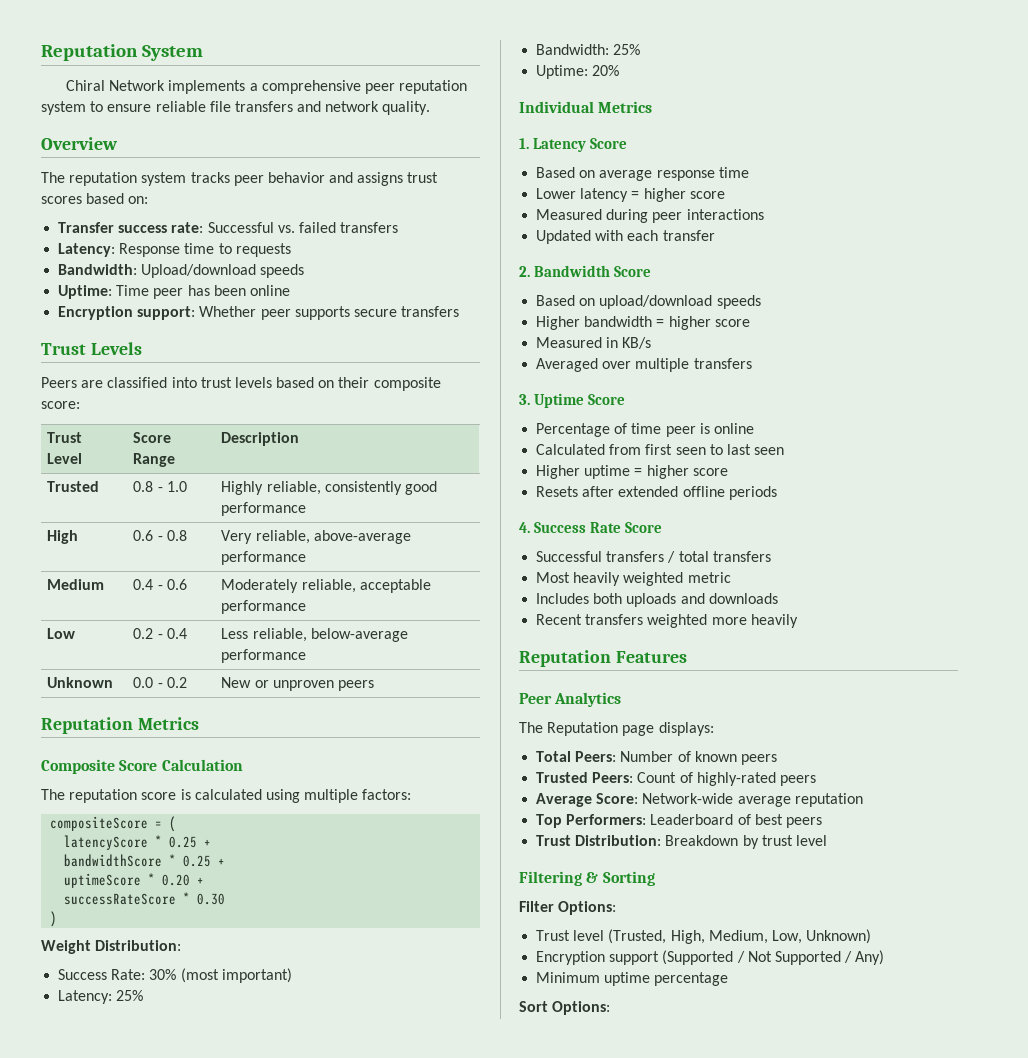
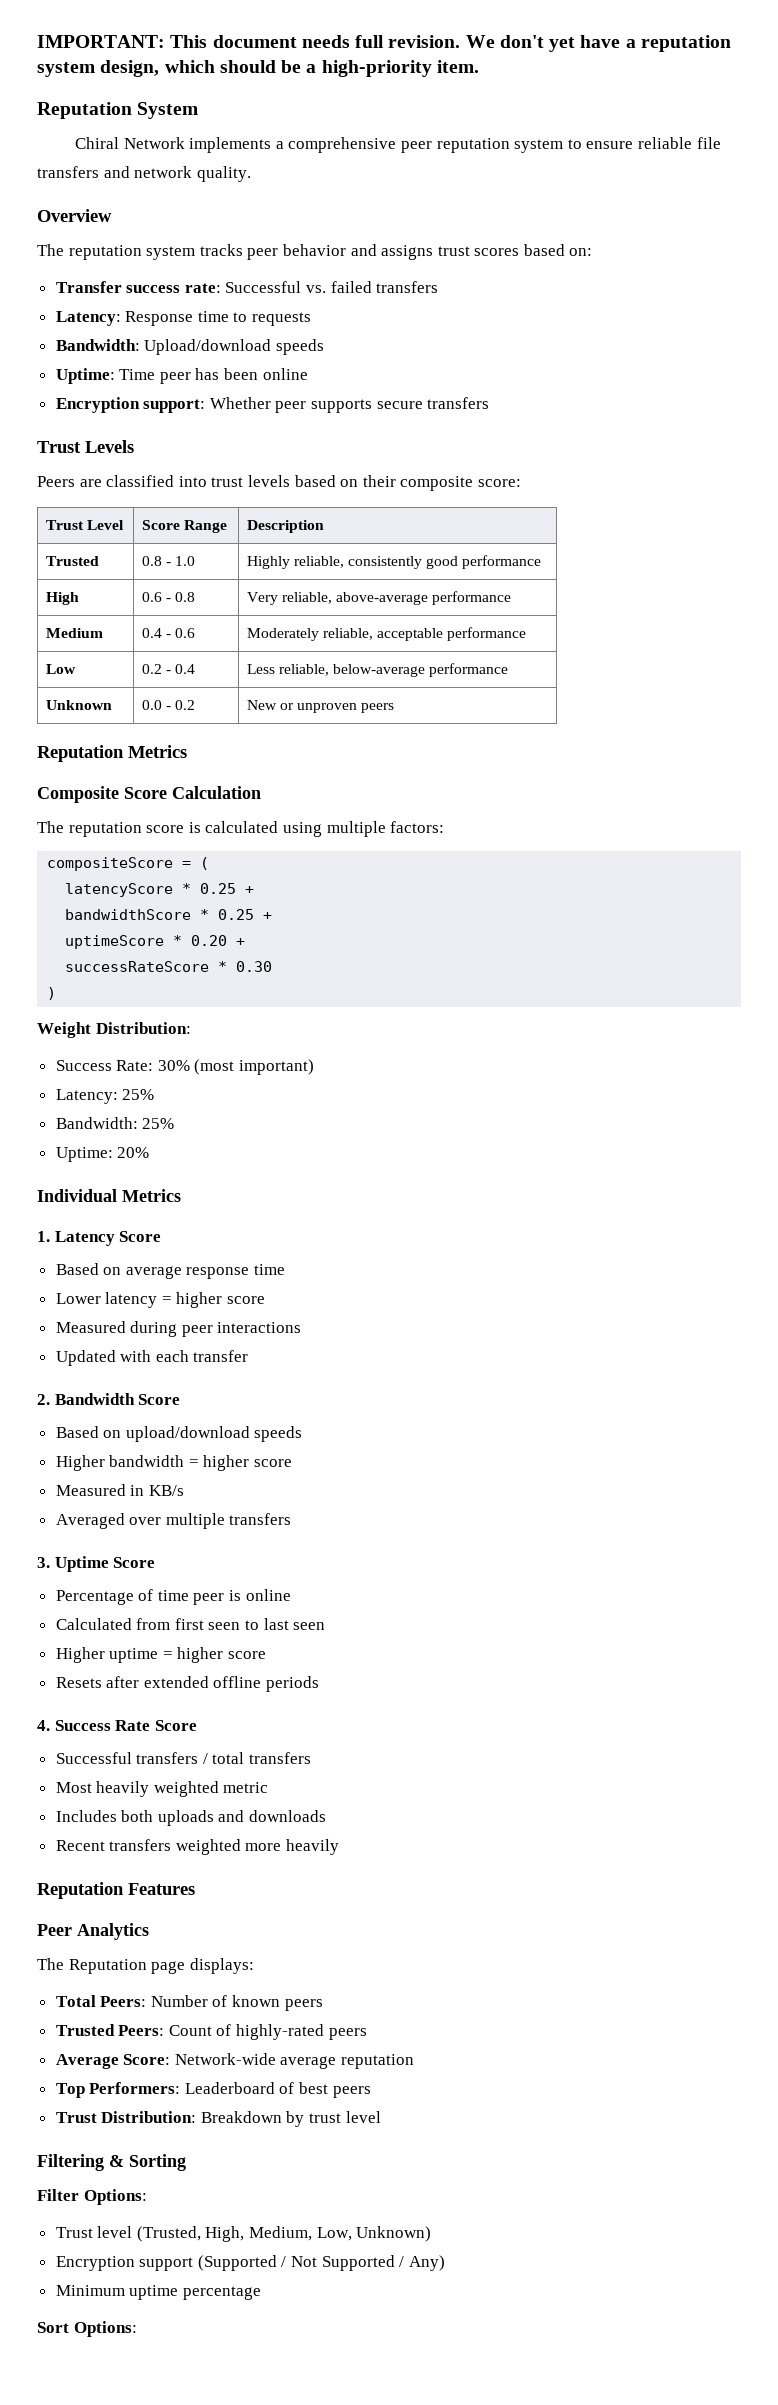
(41, 52) none -> [37,35,731,52] [37,60,479,77] IMPORTANT: This document needs full revision. We don't yet have a reputation system design, which should be a high-priority item. //

